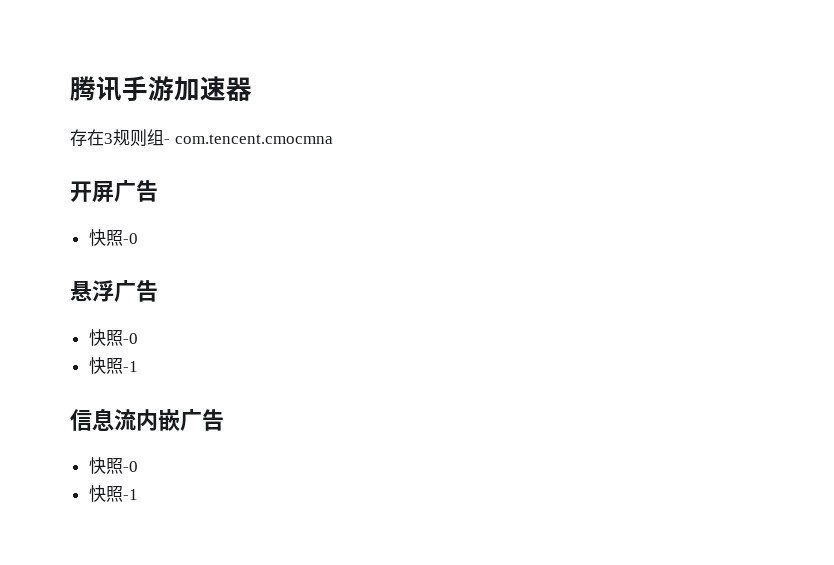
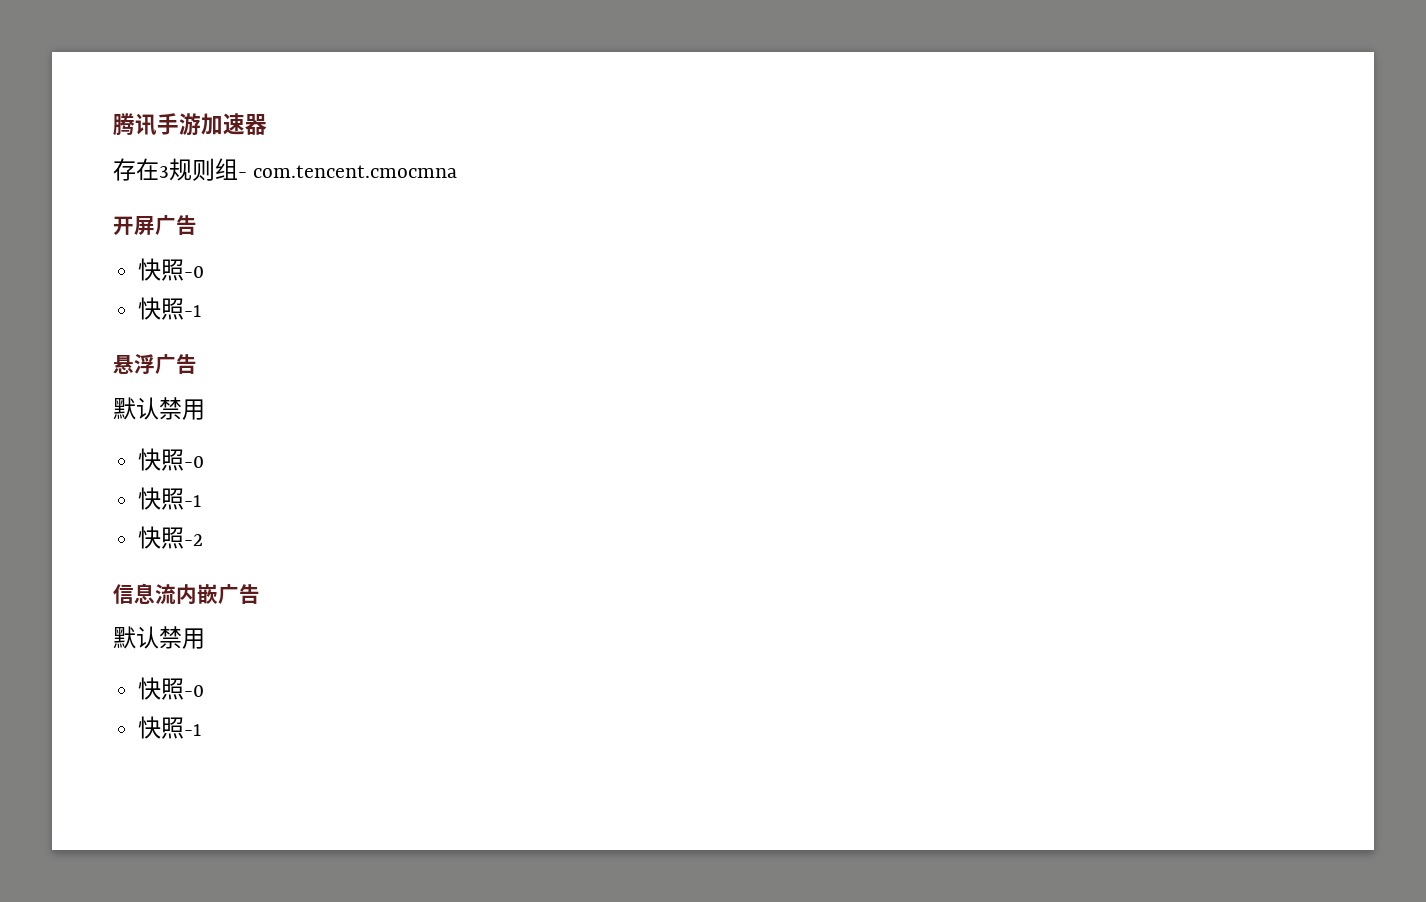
(138, 238) none -> [138,297,202,320] // 快照-1
[88,329,138,346] [88,357,138,374] // 快照-0 // 快照-1 -> [113,397,205,420] [138,448,205,471] [138,487,202,510] [138,526,204,549] // 默认禁用 // 快照-0 // 快照-1 // 快照-2
(224, 420) none -> [113,626,205,649] // 默认禁用

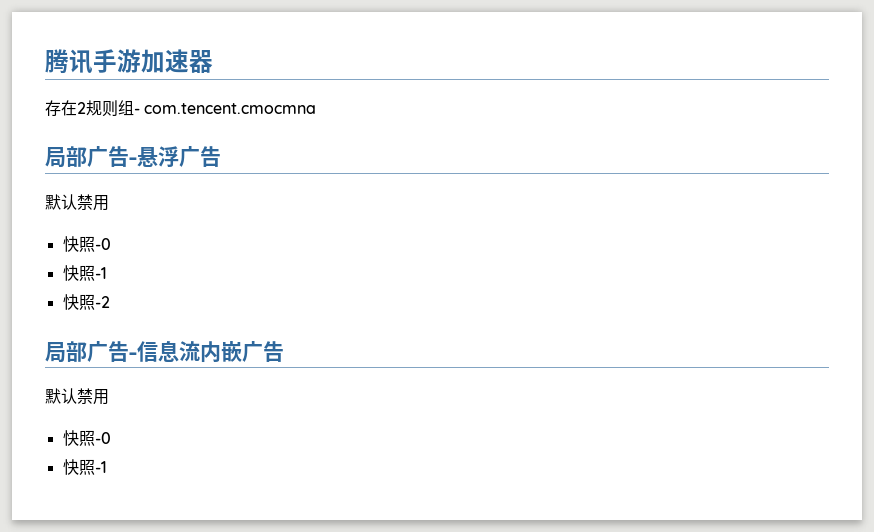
[159,166,169,178] 3 -> [77,102,86,114] 2
[113,215,197,235] [138,258,205,281] [138,297,202,320] 开屏广告 // 快照-0 // 快照-1 // -> [45,146,137,168] 局部广告-
(204, 540) none -> [45,341,137,363] 局部广告-

